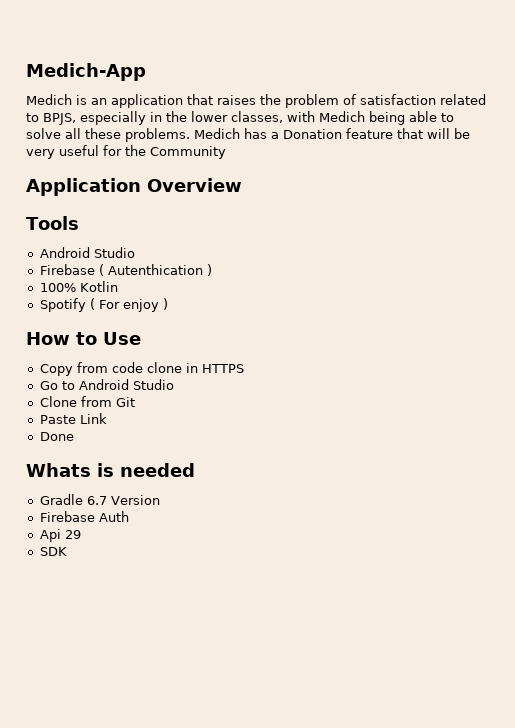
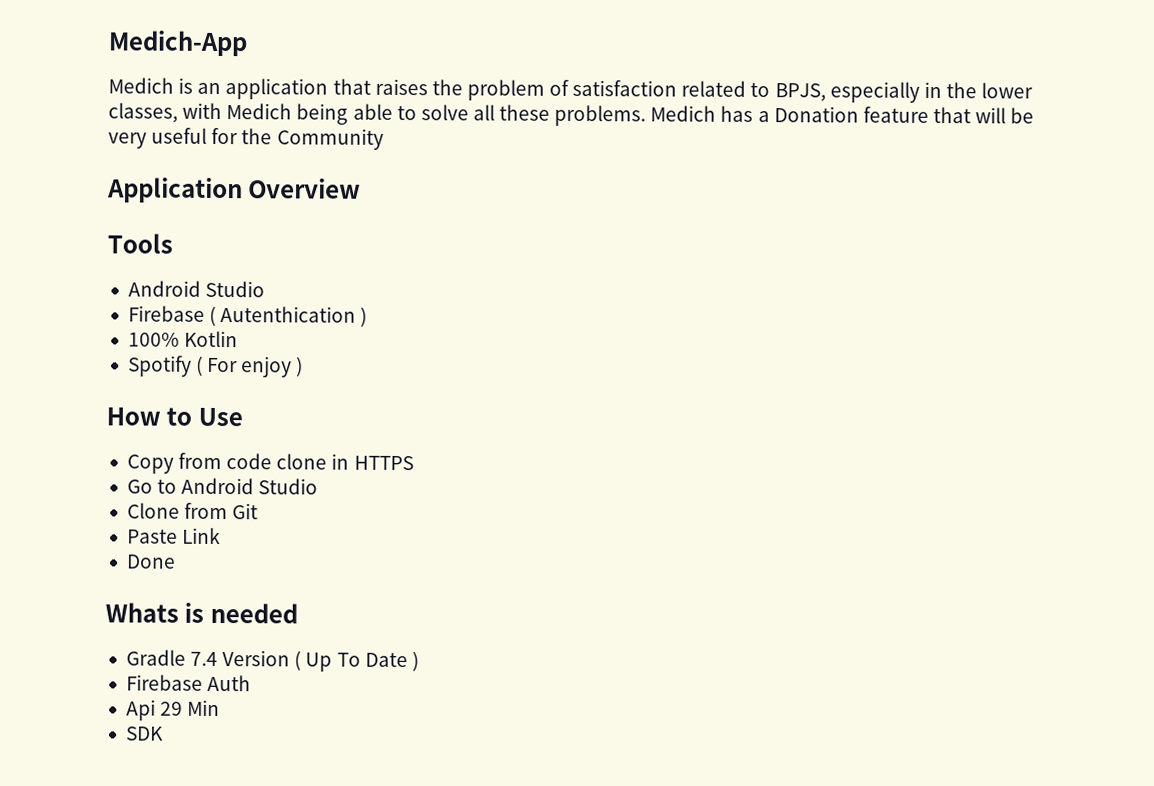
[86,496,107,505] 6.7 -> [190,651,219,667] 7.4
(160, 500) none -> [294,650,419,672] ( Up To Date )
(81, 534) none -> [187,699,221,717] Min

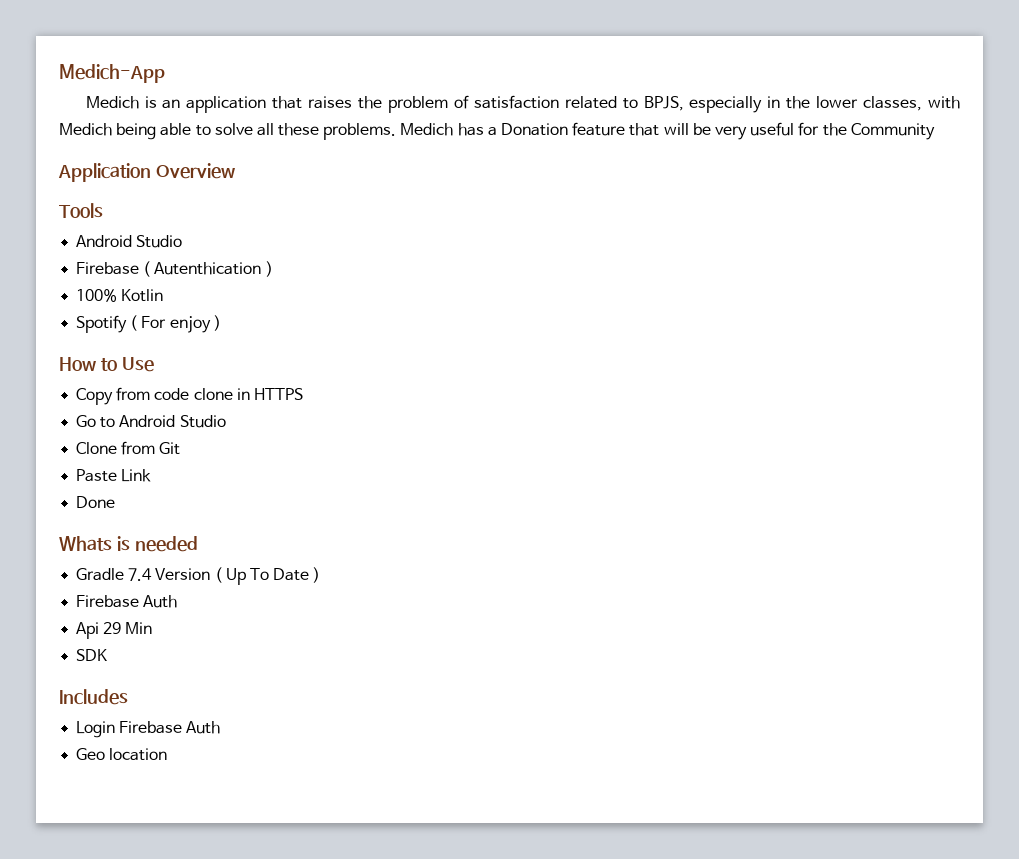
(164, 733) none -> [59,689,128,705] [76,721,221,738] [76,748,168,761] // Includes // Login Firebase Auth // Geo location

